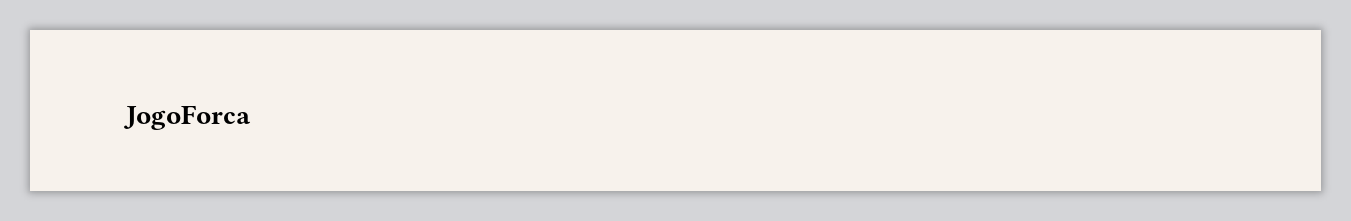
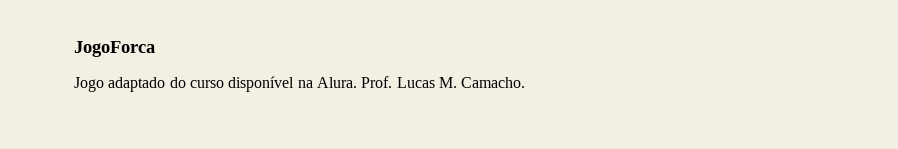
(251, 117) none -> [74,76,526,92] // Jogo adaptado do curso disponível na Alura. Prof. Lucas M. Camacho.

